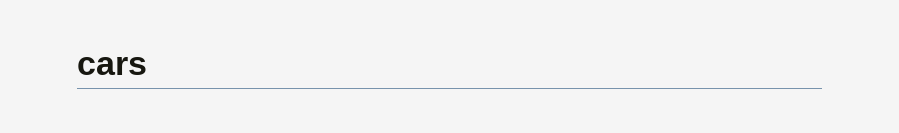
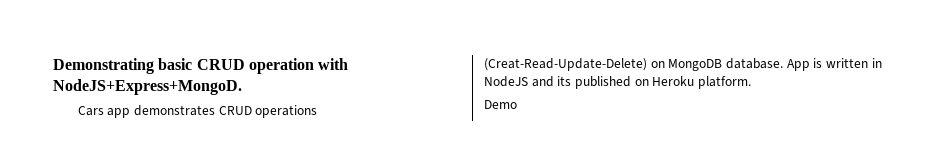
[77,57,147,75] cars -> [53,58,349,74] [53,79,242,95] [77,105,318,118] [484,58,882,71] [484,76,751,89] [484,100,517,109] Demonstrating basic CRUD operation with NodeJS+Express+MongoD. // Cars app demonstrates CRUD operations (Creat-Read-Update-Delete) on MongoDB database. App is written in NodeJS and its published on Heroku platform. // Demo

